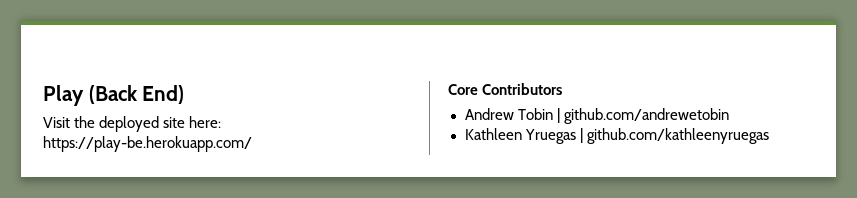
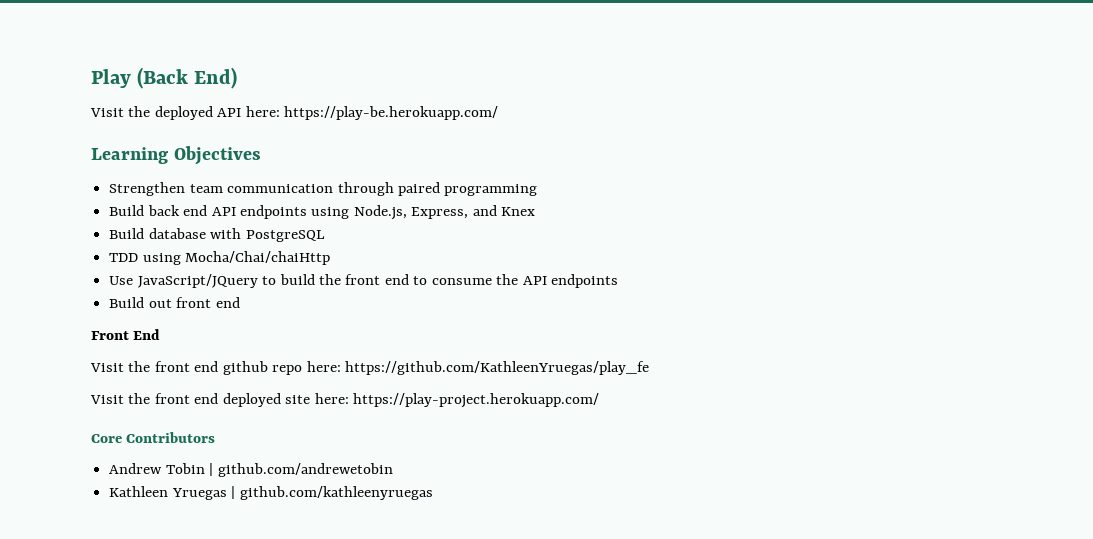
(160, 124) none -> [217,106,499,120] [91,146,261,165] [109,182,538,196] [109,205,536,220] [109,228,325,242] [109,251,331,265] [109,274,619,288] [109,297,240,308] [91,329,161,340] [90,361,650,375] [90,393,281,407] API here: https://play-be.herokuapp.com/ // Learning Objectives // Strengthen team communication through paired programming // Build back end API endpoints using Node.js, Express, and Knex // Build database with PostgreSQL // TDD using Mocha/Chai/chaiHttp // Use JavaScript/JQuery to build the front end to consume the API endpoints // Build out front end // Front End // Visit the front end github repo here: https://github.com/KathleenYruegas/play_fe // Visit the front end deployed
[43,136,252,152] https://play-be.herokuapp.com/ -> [353,393,600,408] https://play-project.herokuapp.com/

